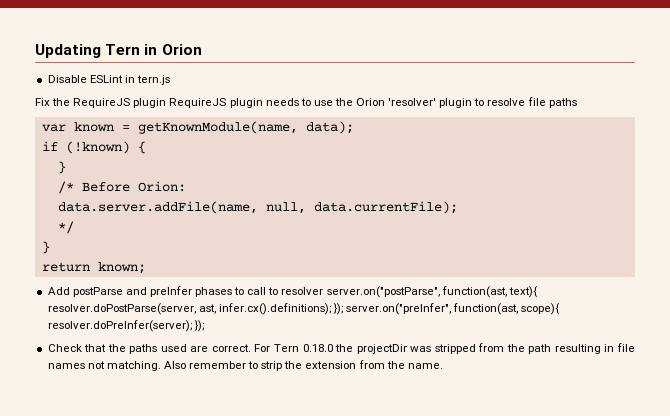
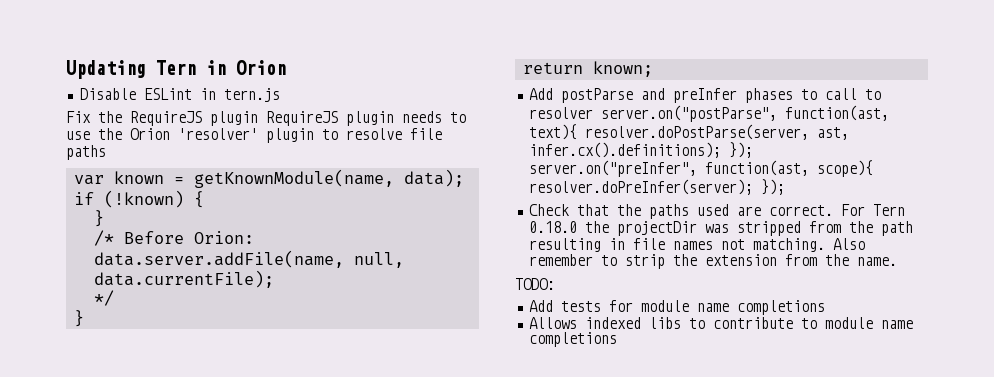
(443, 366) none -> [515,278,555,290] [528,300,825,315] [528,317,913,329] [528,332,617,347] // TODO: // Add tests for module name completions // Allows indexed libs to contribute to module name completions

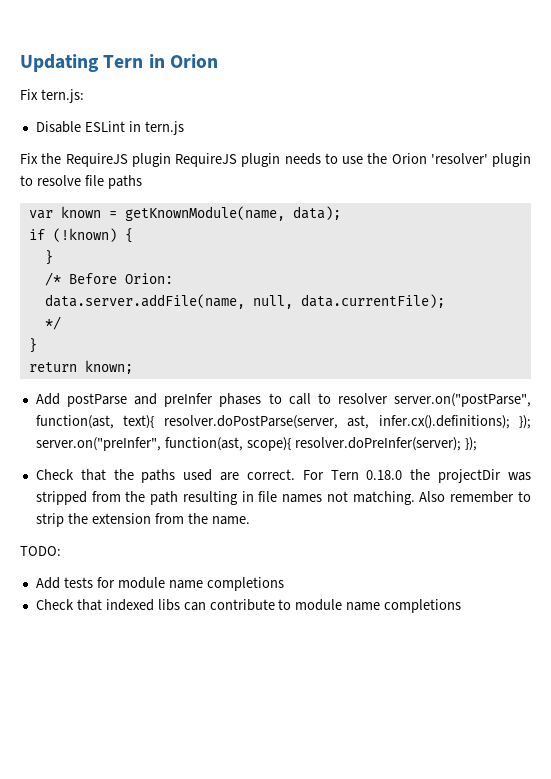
(286, 67) none -> [20,89,84,103] // Fix tern.js:
[528,317,577,329] Allows -> [35,599,102,611] Check that
[688,318,705,329] to -> [183,602,206,611] can

